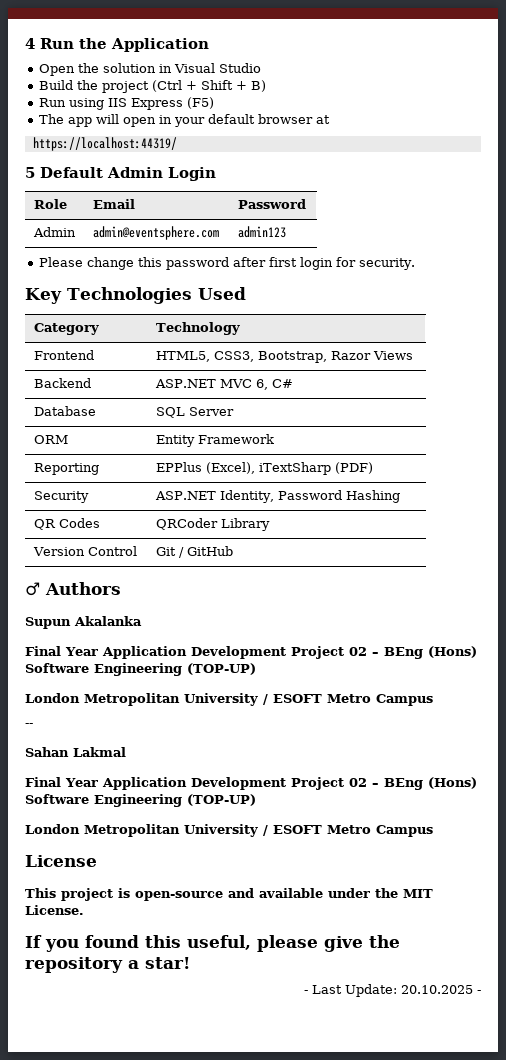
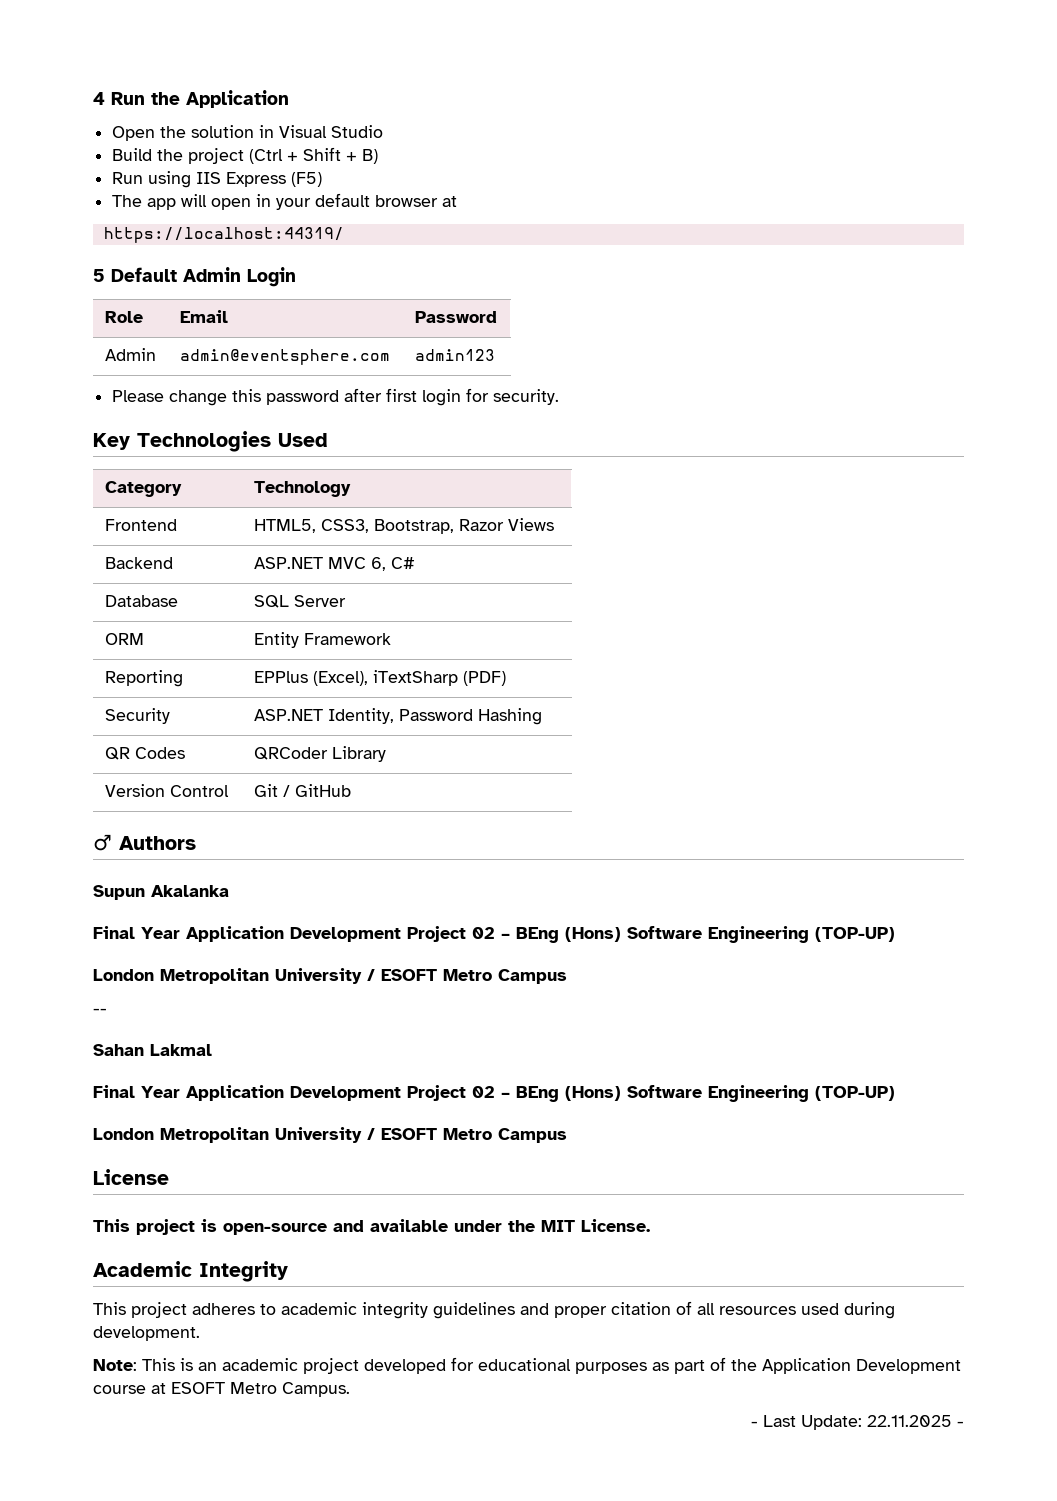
[25,935,400,952] [25,957,190,973] If you found this useful, please give the repository a star! -> [93,1261,288,1282] [93,1301,895,1319] [93,1326,200,1341] [93,1357,961,1374] [93,1382,350,1397] Academic Integrity // This project adheres to academic integrity guidelines and proper citation of all resources used during development. // Note: This is an academic project developed for educational purposes as part of the Application Development course at ESOFT Metro Campus.
[401,985,473,994] 20.10.2025 -> [867,1415,952,1427] 22.11.2025

